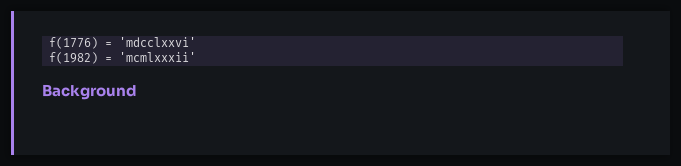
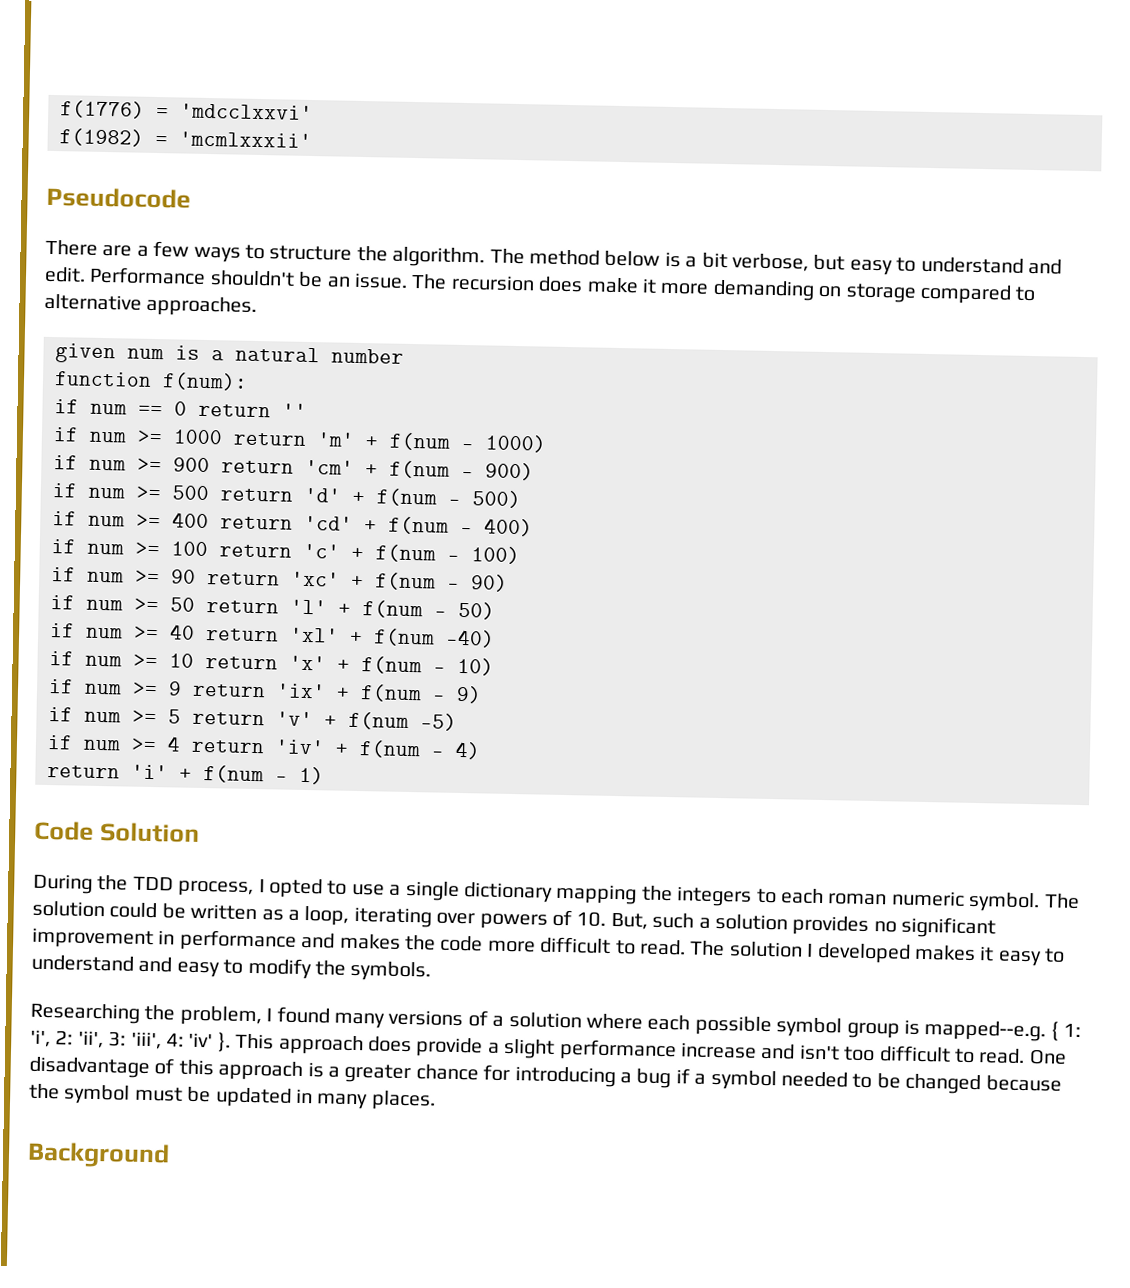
(196, 57) none -> [46,186,191,209] [45,239,1062,276] [44,266,1037,305] [44,293,258,317] [55,343,404,364] [54,371,248,391] [54,399,307,418] [53,427,547,453] [53,455,534,481] [52,483,521,509] [52,511,533,537] [51,539,520,565] [51,567,508,592] [50,595,495,620] [50,623,495,648] [49,651,494,676] [48,679,482,704] [48,707,457,731] [47,735,481,760] [47,764,324,785] [34,820,200,843] [33,873,1080,913] [32,900,997,939] [32,927,1066,967] [31,954,432,982] [30,1002,1082,1042] [30,1029,1067,1065] [29,1056,1062,1095] [29,1083,436,1111] // Pseudocode // There are a few ways to structure the algorithm. The method below is a bit verbose, but easy to understand and edit. Performance shouldn't be an issue. The recursion does make it more demanding on storage compared to alternative approaches. // given num is a natural number // function f(num): // if num == 0 return '' // if num >= 1000 return 'm' + f(num - 1000) // if num >= 900 return 'cm' + f(num - 900) // if num >= 500 return 'd' + f(num - 500) // if num >= 400 return 'cd' + f(num - 400) // if num >= 100 return 'c' + f(num - 100) // if num >= 90 return 'xc' + f(num - 90) // if num >= 50 return 'l' + f(num - 50) // if num >= 40 return 'xl' + f(num -40) // if num >= 10 return 'x' + f(num - 10) // if num >= 9 return 'ix' + f(num - 9) // if num >= 5 return 'v' + f(num -5) // if num >= 4 return 'iv' + f(num - 4) // return 'i' + f(num - 1) // Code Solution // During the TDD process, I opted to use a single dictionary mapping the integers to each roman numeric symbol. The solution could be written as a loop, iterating over powers of 10. But, such a solution provides no significant improvement in performance and makes the code more difficult to read. The solution I developed makes it easy to understand and easy to modify the symbols. // Researching the problem, I found many versions of a solution where each possible symbol group is mapped--e.g. { 1: 'i', 2: 'ii', 3: 'iii', 4: 'iv' }. This approach does provide a slight performance increase and isn't too difficult to read. One disadvantage of this approach is a greater chance for introducing a bug if a symbol needed to be changed because the symbol must be updated in many places.

